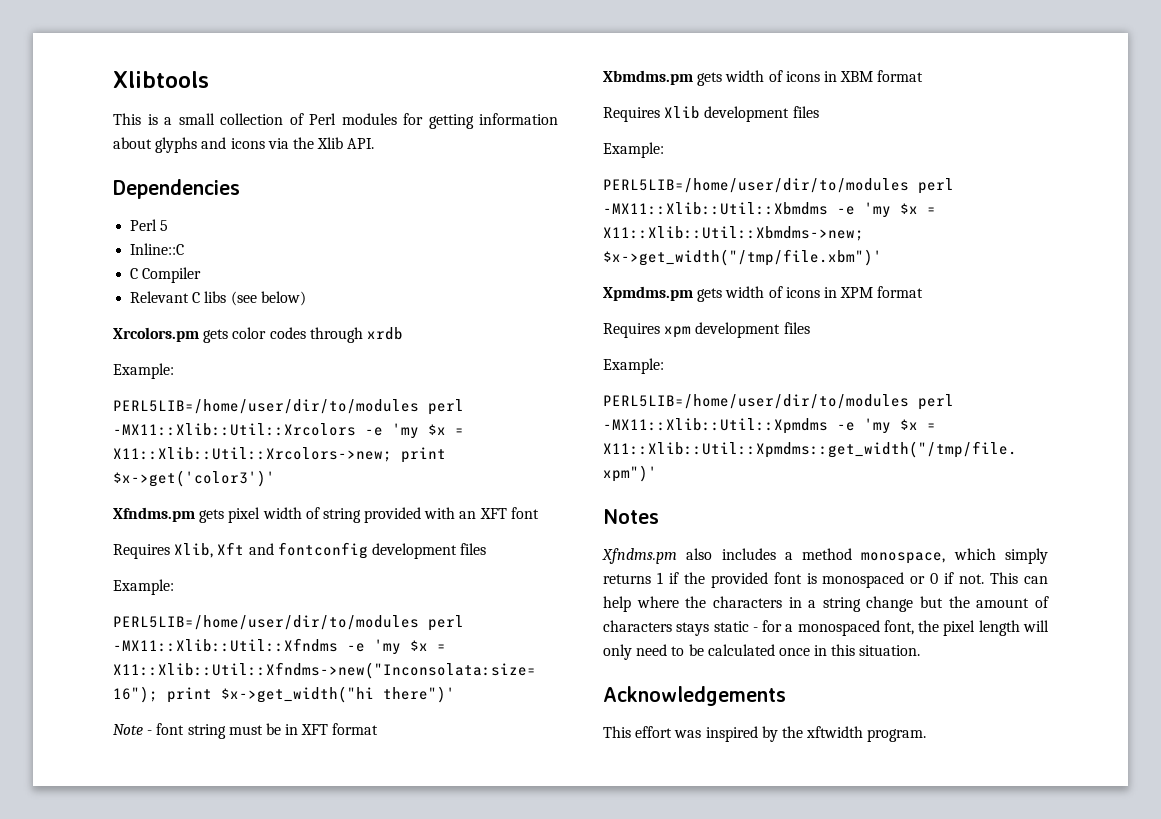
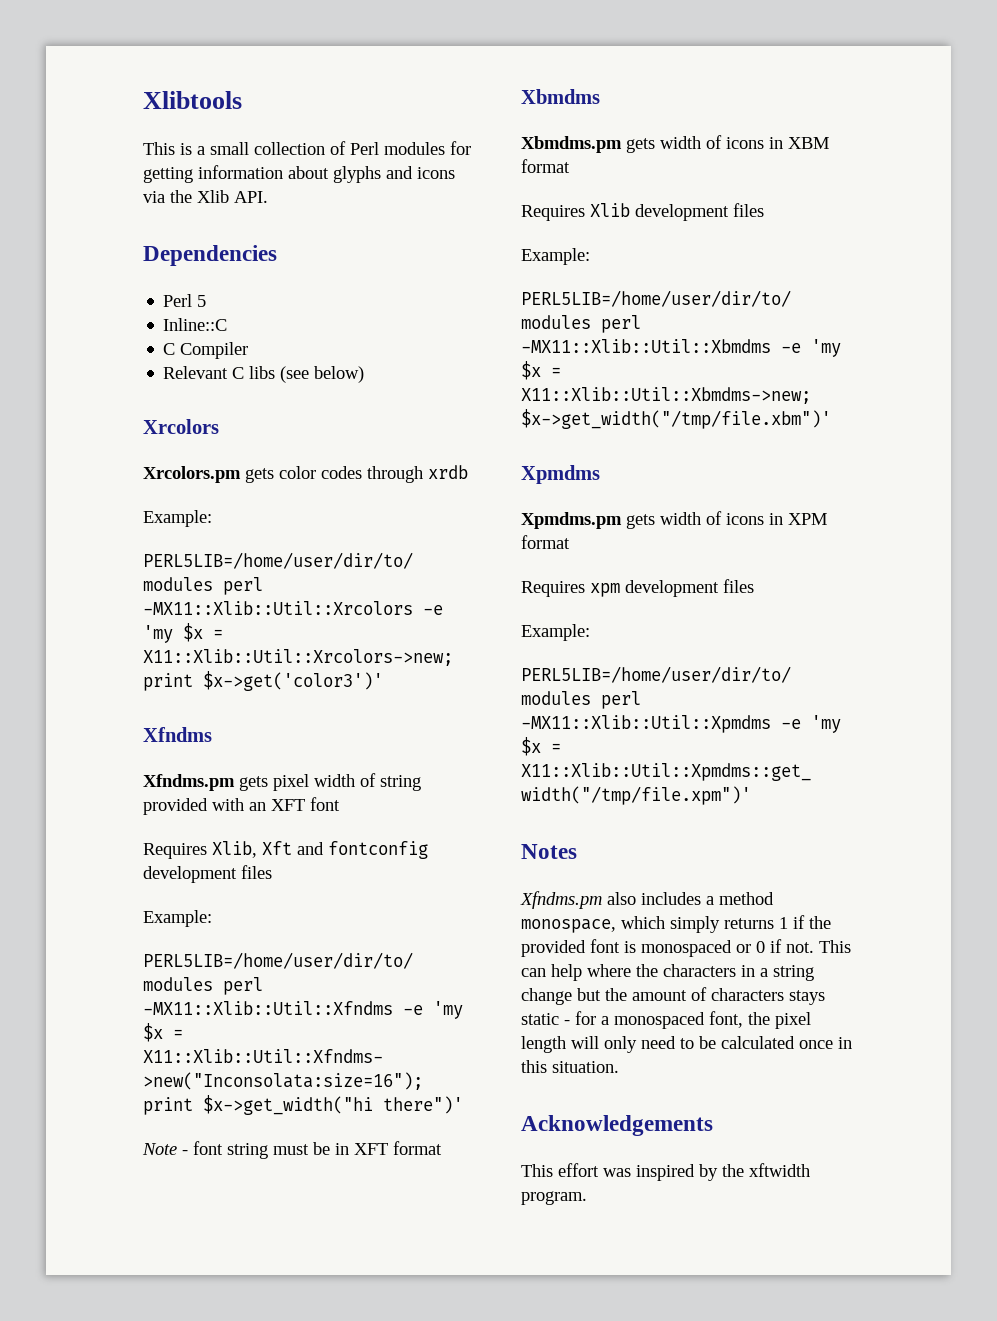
(306, 298) none -> [143,419,219,434] // Xrcolors
(275, 478) none -> [143,727,212,742] // Xfndms
(379, 729) none -> [521,89,600,104] // Xbmdms
(882, 257) none -> [521,465,600,484] // Xpmdms

